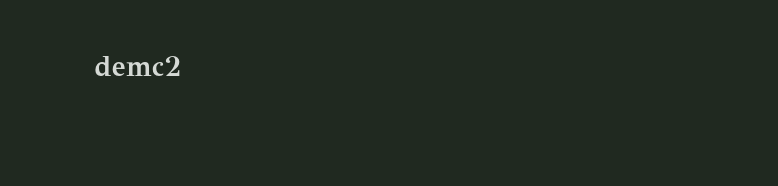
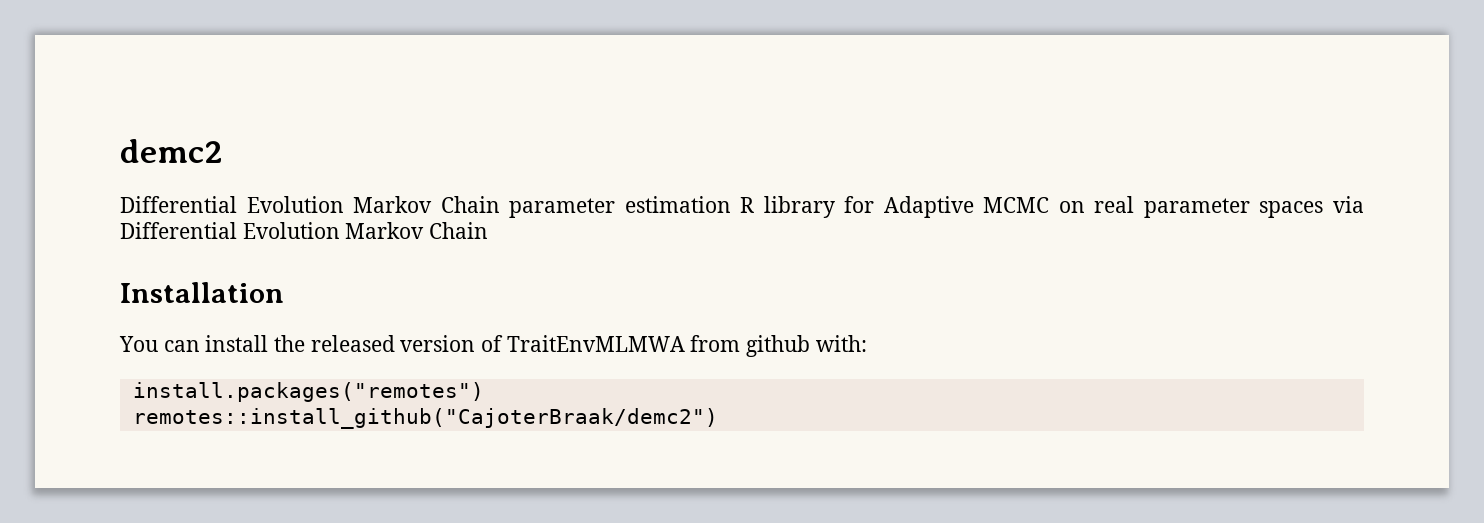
(181, 66) none -> [120,196,1364,218] [120,222,489,239] [120,282,284,303] [119,335,867,357] [132,382,484,402] [132,408,718,429] // Differential Evolution Markov Chain parameter estimation R library for Adaptive MCMC on real parameter spaces via Differential Evolution Markov Chain // Installation // You can install the released version of TraitEnvMLMWA from github with: // install.packages("remotes") // remotes::install_github("CajoterBraak/demc2")

